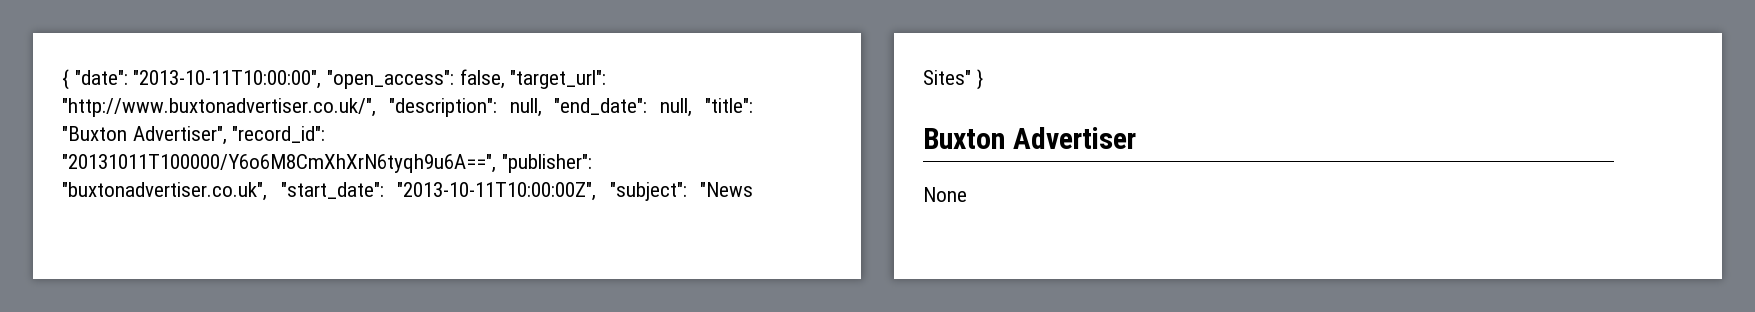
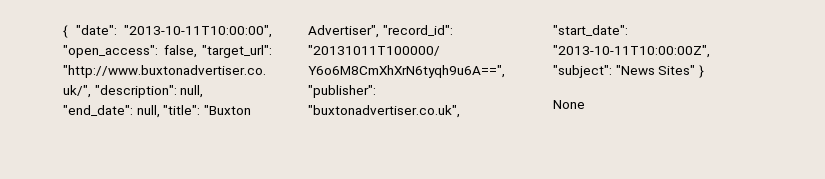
[923,127,1136,149] // Buxton Advertiser -> (704, 71) none

